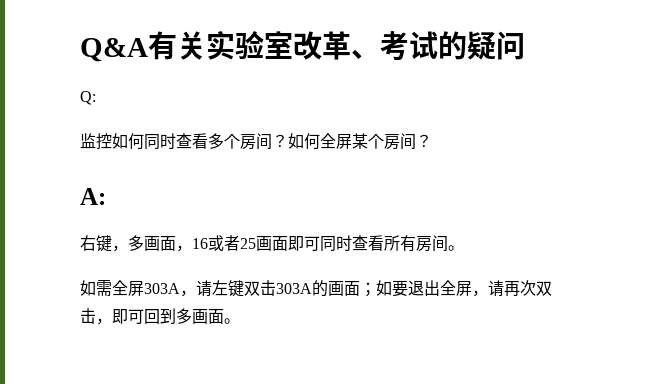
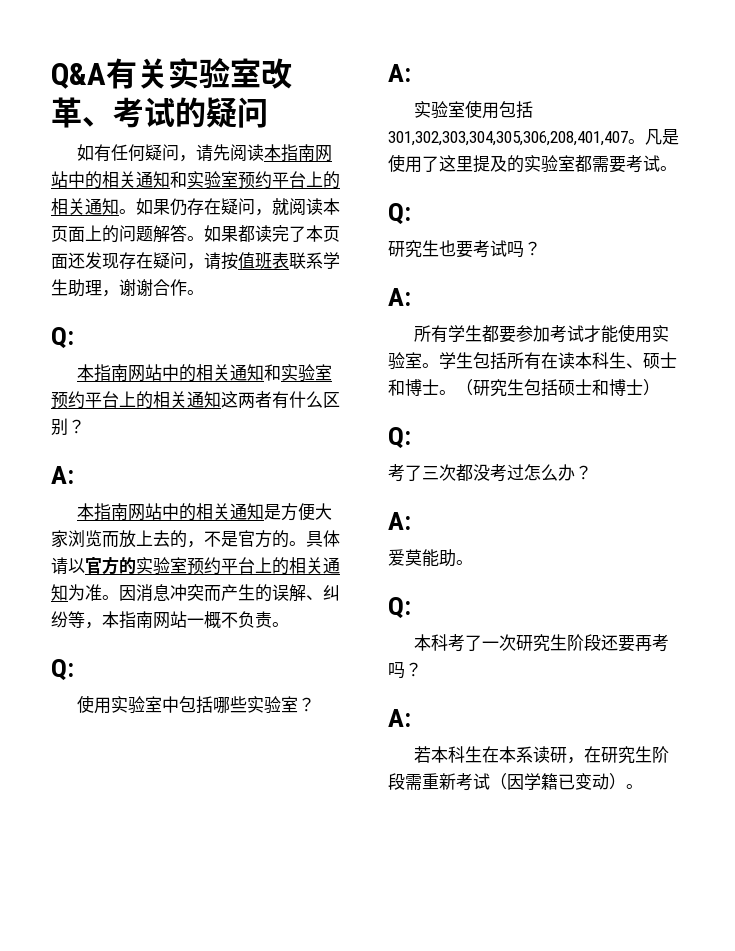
[80,91,96,105] [80,133,432,150] [80,188,106,205] [80,235,464,252] [80,280,552,297] [80,308,224,325] Q: // 监控如何同时查看多个房间？如何全屏某个房间？ // A: // 右键，多画面，16或者25画面即可同时查看所有房间。 // 如需全屏303A，请左键双击303A的画面；如要退出全屏，请再次双击，即可回到多画面 -> [76,144,332,162] [51,171,340,189] [51,198,340,216] [51,224,340,243] [51,252,340,270] [51,279,204,297] [51,327,74,349] [76,364,332,382] [51,391,340,409] [51,418,85,436] [51,466,74,484] [76,503,332,521] [51,530,340,548] [51,556,340,575] [51,584,340,602] [51,611,289,629] [51,659,74,681] [76,695,315,714] [388,64,411,82] [413,100,533,119] [388,129,679,146] [388,154,677,173] [388,203,411,225] [388,240,541,258] [388,288,411,306] [413,324,669,343] [388,352,677,370] [388,379,660,397] [388,427,411,449] [388,464,592,482] [388,512,411,530] [388,549,473,567] [388,597,411,619] [413,634,669,652] [388,661,422,679] [388,709,411,727] [413,746,669,764] [388,773,626,791] 如有任何疑问，请先阅读本指南网站中的相关通知和实验室预约平台上的相关通知。如果仍存在疑问，就阅读本页面上的问题解答。如果都读完了本页面还发现存在疑问，请按值班表联系学生助理，谢谢合作。 // Q: // 本指南网站中的相关通知和实验室预约平台上的相关通知这两者有什么区别？ // A: // 本指南网站中的相关通知是方便大家浏览而放上去的，不是官方的。具体请以官方的实验室预约平台上的相关通知为准。因消息冲突而产生的误解、纠纷等，本指南网站一概不负责。 // Q: // 使用实验室中包括哪些实验室？ // A: // 实验室使用包括301,302,303,304,305,306,208,401,407。凡是使用了这里提及的实验室都需要考试。 // Q: // 研究生也要考试吗？ // A: // 所有学生都要参加考试才能使用实验室。学生包括所有在读本科生、硕士和博士。（研究生包括硕士和博士） // Q: // 考了三次都没考过怎么办？ // A: // 爱莫能助。 // Q: // 本科考了一次研究生阶段还要再考吗？ // A: // 若本科生在本系读研，在研究生阶段需重新考试（因学籍已变动）

